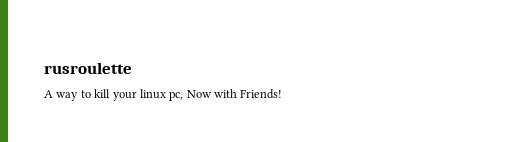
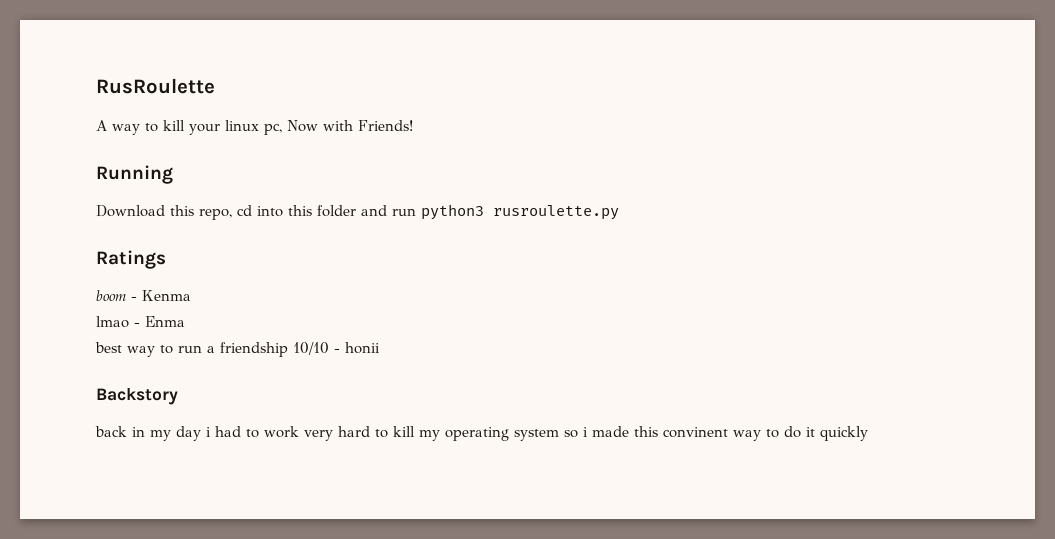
[44,62,132,74] rusroulette -> [96,78,215,94] RusRoulette
(283, 94) none -> [96,165,173,184] [96,204,619,220] [96,250,166,269] [96,290,191,301] [96,316,185,328] [95,342,380,357] [96,388,178,405] [95,426,868,441] // Running // Download this repo, cd into this folder and run python3 rusroulette.py // Ratings // boom - Kenma // lmao - Enma // best way to run a friendship 10/10 - honii // Backstory // back in my day i had to work very hard to kill my operating system so i made this convinent way to do it quickly

